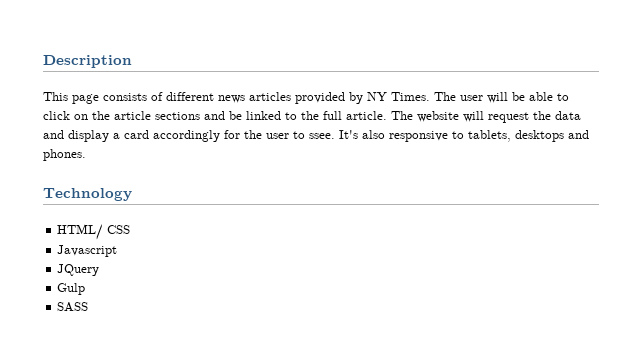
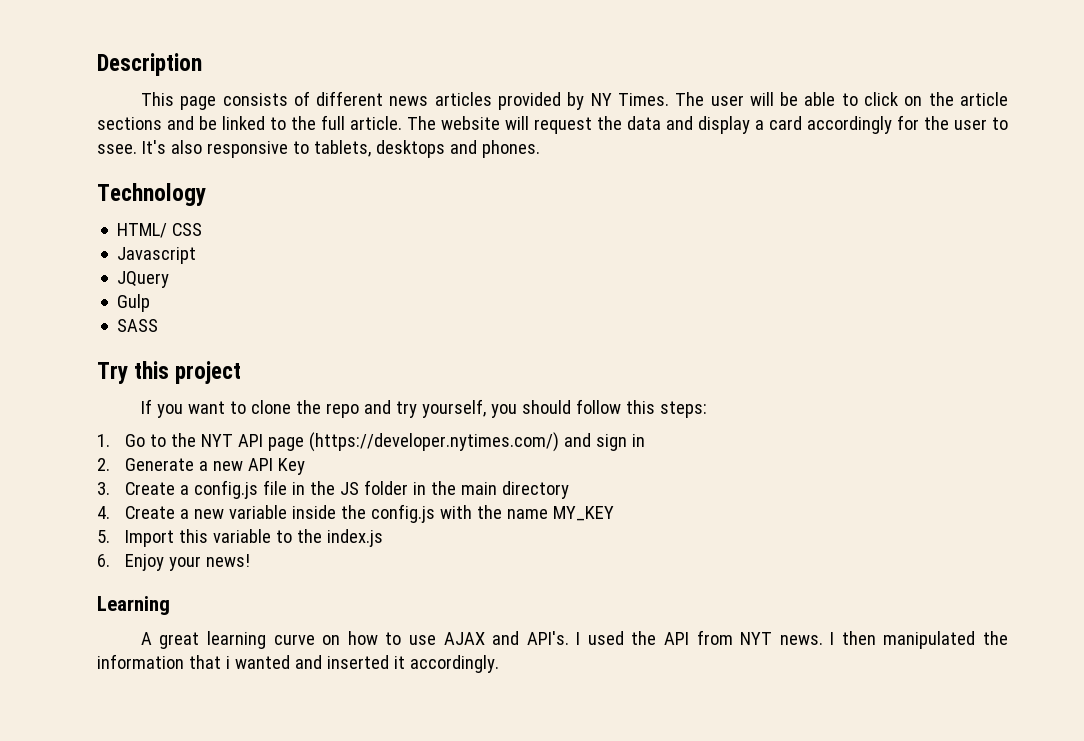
(89, 307) none -> [97,361,242,384] [140,399,707,418] [97,432,645,452] [97,458,305,475] [97,480,569,499] [97,504,614,523] [97,529,383,547] [97,554,250,571] [97,596,170,615] [140,630,1009,649] [97,654,499,673] // Try this project // If you want to clone the repo and try yourself, you should follow this steps: // 1. Go to the NYT API page (https://developer.nytimes.com/) and sign in // 2. Generate a new API Key // 3. Create a config.js file in the JS folder in the main directory // 4. Create a new variable inside the config.js with the name MY_KEY // 5. Import this variable to the index.js // 6. Enjoy your news! // Learning // A great learning curve on how to use AJAX and API's. I used the API from NYT news. I then manipulated the information that i wanted and inserted it accordingly.

